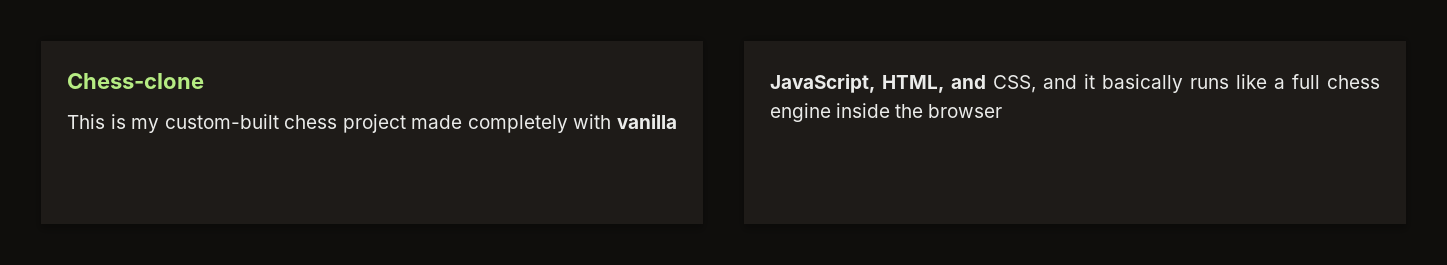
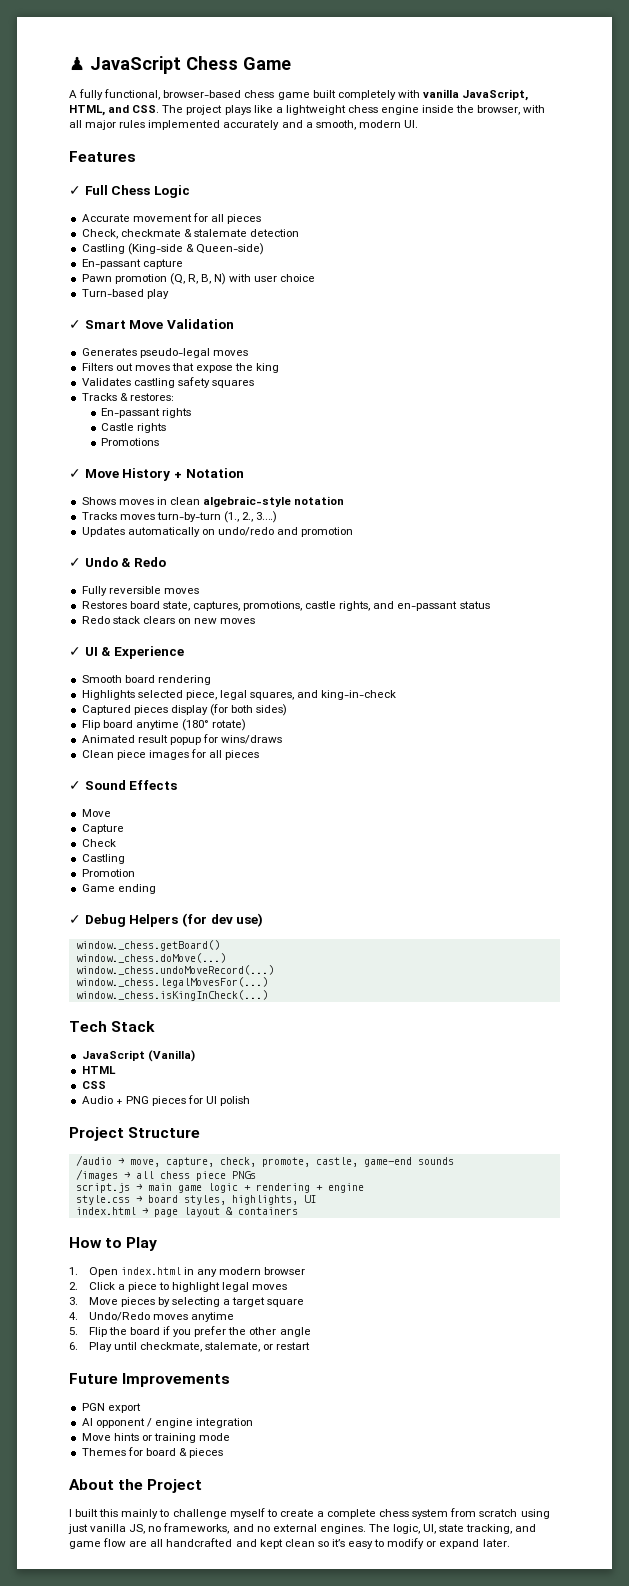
[67,73,204,89] [67,114,463,133] Chess-clone // This is my custom-built chess project made -> [69,56,291,74] [69,89,336,100] ♟ JavaScript Chess Game // A fully functional, browser-based chess game built
[993,74,1229,93] CSS, and it basically runs -> [132,105,251,115] CSS. The project plays
[1292,74,1320,89] full -> [285,105,346,115] lightweight
[928,104,1003,118] browser -> [477,105,546,115] [69,120,418,130] [69,151,136,162] [69,185,190,198] [81,213,262,224] [81,229,300,239] [81,243,264,255] [81,259,183,269] [81,273,316,285] [81,289,169,299] [69,319,234,329] [81,348,248,358] [81,363,280,373] [81,377,254,388] [81,393,174,401] [101,408,192,418] [101,423,167,433] [101,438,160,446] [69,468,244,481] [81,496,345,507] [81,511,278,523] [81,527,354,537] [69,557,166,567] [81,586,199,596] [81,601,490,611] [81,616,256,624] [69,646,184,659] [81,675,211,685] [81,690,397,700] [81,704,288,716] [81,719,247,731] [81,734,283,745] [81,749,260,760] [69,780,178,790] [81,809,111,817] [81,824,124,834] [81,839,116,847] [81,854,125,864] [81,869,135,877] [81,884,156,894] [69,913,264,927] [75,940,220,951] [75,953,226,963] [75,965,274,975] [75,977,268,988] [75,990,268,1001] [69,1021,156,1032] [81,1050,195,1062] [81,1066,116,1074] [81,1081,106,1089] [81,1095,251,1106] [69,1127,201,1141] [75,1155,454,1167] [75,1169,256,1181] [75,1183,364,1193] [75,1195,316,1205] [75,1207,298,1217] [69,1237,158,1251] [69,1267,306,1277] [69,1282,288,1292] [69,1297,305,1307] [69,1312,234,1322] [69,1326,311,1337] [69,1342,311,1352] [69,1373,231,1387] [81,1403,141,1413] [81,1418,254,1428] [81,1433,231,1443] [81,1447,224,1458] [69,1479,203,1493] [69,1508,550,1519] [68,1523,537,1534] [69,1538,510,1549] browser, with all major rules implemented accurately and a smooth, modern UI. // Features // ✓ Full Chess Logic // Accurate movement for all pieces // Check, checkmate & stalemate detection // Castling (King-side & Queen-side) // En-passant capture // Pawn promotion (Q, R, B, N) with user choice // Turn-based play // ✓ Smart Move Validation // Generates pseudo-legal moves // Filters out moves that expose the king // Validates castling safety squares // Tracks & restores: // En-passant rights // Castle rights // Promotions // ✓ Move History + Notation // Shows moves in clean algebraic-style notation // Tracks moves turn-by-turn (1., 2., 3.…) // Updates automatically on undo/redo and promotion // ✓ Undo & Redo // Fully reversible moves // Restores board state, captures, promotions, castle rights, and en-passant status // Redo stack clears on new moves // ✓ UI & Experience // Smooth board rendering // Highlights selected piece, legal squares, and king-in-check // Captured pieces display (for both sides) // Flip board anytime (180° rotate) // Animated result popup for wins/draws // Clean piece images for all pieces // ✓ Sound Effects // Move // Capture // Check // Castling // Promotion // Game ending // ✓ Debug Helpers (for dev use) // window._chess.getBoard() // window._chess.doMove(...) // window._chess.undoMoveRecord(...) // window._chess.legalMovesFor(...) // window._chess.isKingInCheck(...) // Tech Stack // JavaScript (Vanilla) // HTML // CSS // Audio + PNG pieces for UI polish // Project Structure // /audio → move, capture, check, promote, castle, game-end sounds // /images → all chess piece PNGs // script.js → main game logic + rendering + engine // style.css → board styles, highlights, UI // index.html → page layout & containers // How to Play // 1. Open index.html in any modern browser // 2. Click a piece to highlight legal moves // 3. Move pieces by selecting a target square // 4. Undo/Redo moves anytime // 5. Flip the board if you prefer the other angle // 6. Play until checkmate, stalemate, or restart // Future Improvements // PGN export // AI opponent / engine integration // Move hints or training mode // Themes for board & pieces // About the Project // I built this mainly to challenge myself to create a complete chess system from scratch using just vanilla JS, no frameworks, and no external engines. The logic, UI, state tracking, and game flow are all handcrafted and kept clean so it’s easy to modify or expand later.

